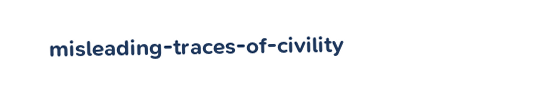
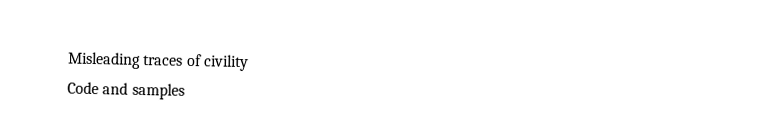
[48,35,345,61] misleading-traces-of-civility -> [67,51,249,72] [67,81,185,100] Misleading traces of civility // Code and samples

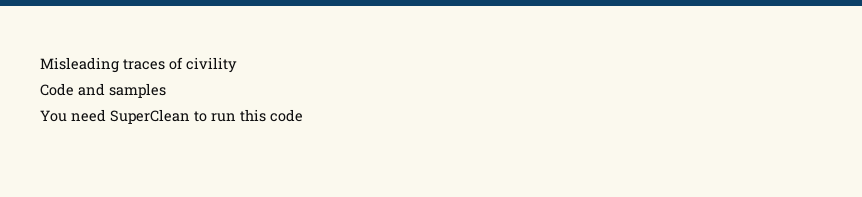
(185, 91) none -> [40,109,303,124] // You need SuperClean to run this code

